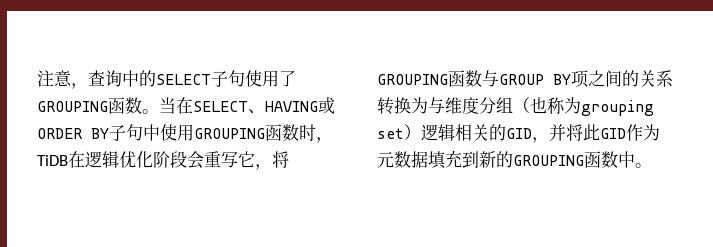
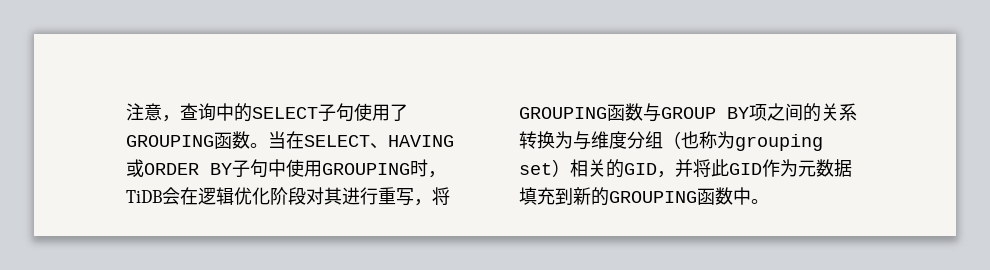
[265,124,299,141] 函数 -> (410, 169) none
(68, 160) none -> [162,187,180,205] 会
[187,151,255,169] 会重写它 -> [306,187,414,206] 对其进行重写
[421,124,455,141] 逻辑 -> (570, 168) none

